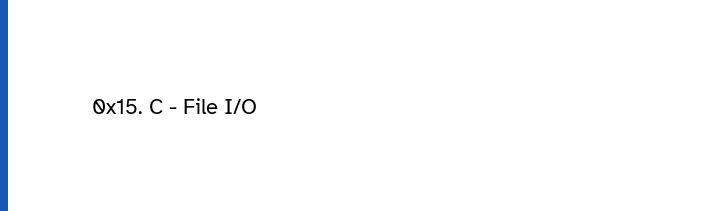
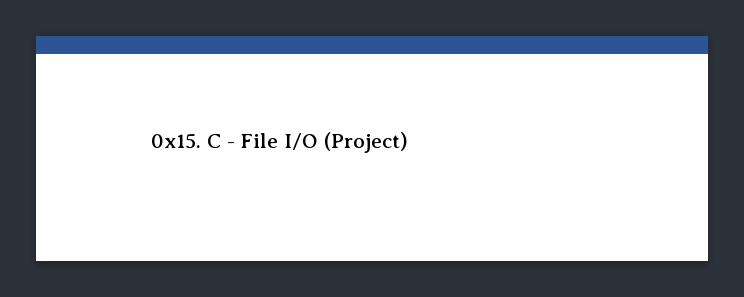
(257, 106) none -> [324,132,409,153] (Project)

